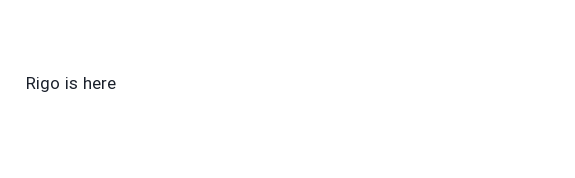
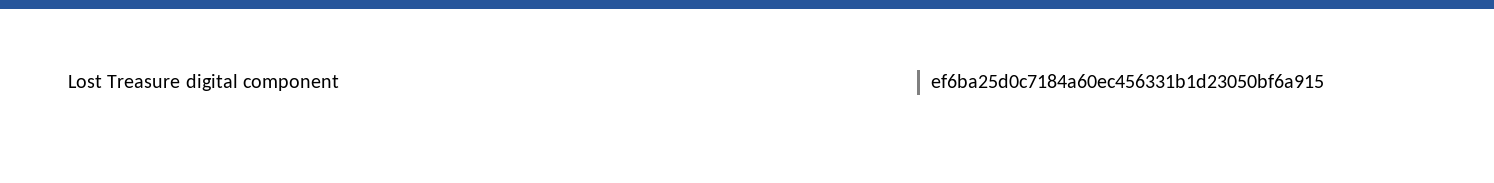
[26,77,116,92] Rigo is here -> [68,74,340,91] [930,74,1324,88] Lost Treasure digital component // ef6ba25d0c7184a60ec456331b1d23050bf6a915

